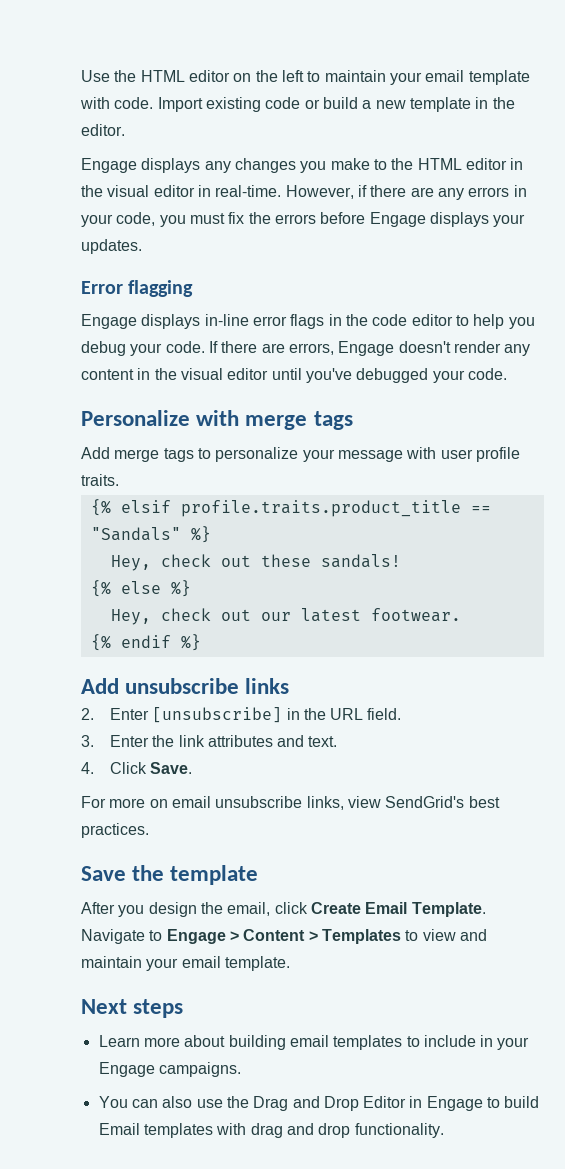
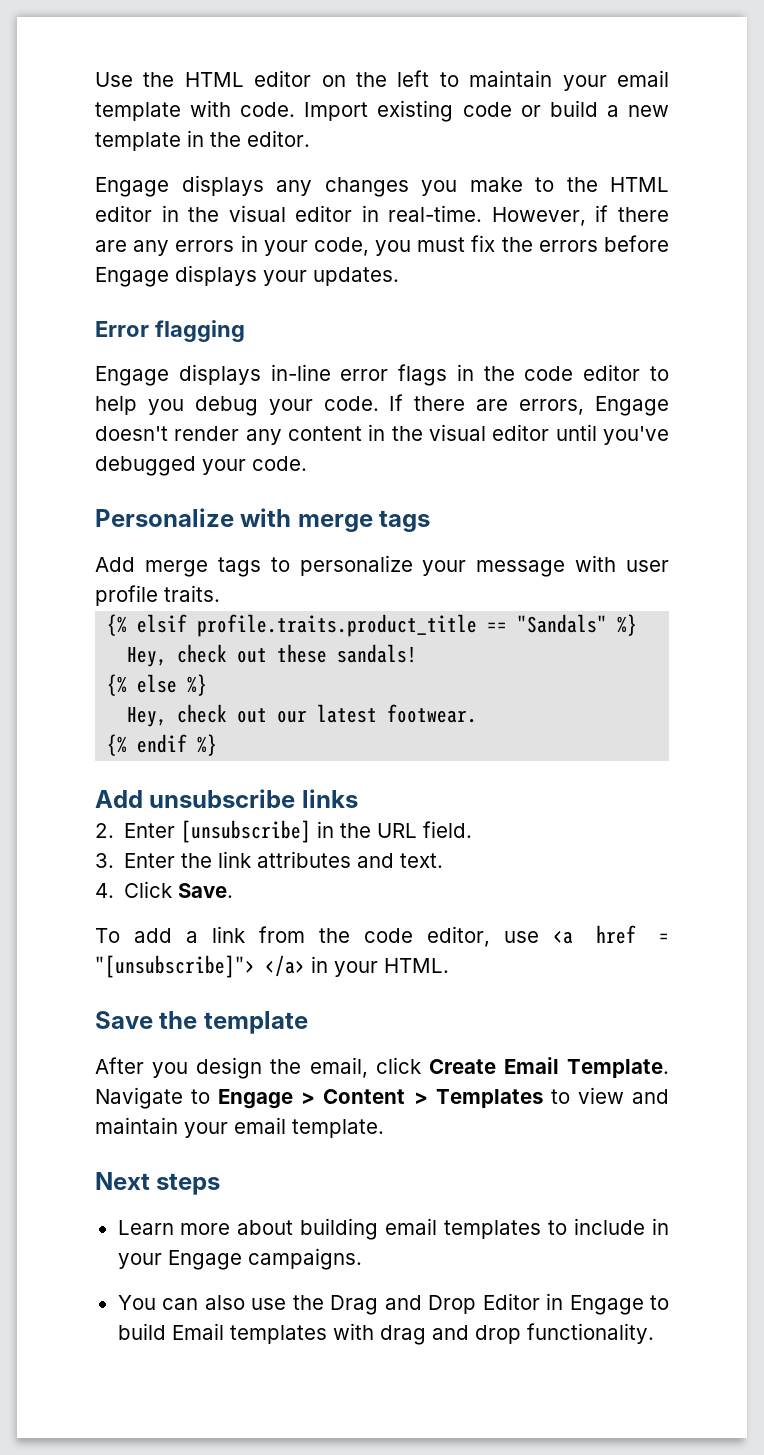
[81,796,500,810] [81,823,149,838] For more on email unsubscribe links, view SendGrid's best practices. -> [95,925,669,947] [95,955,449,978] To add a link from the code editor, use <a href = "[unsubscribe]"> </a> in your HTML.

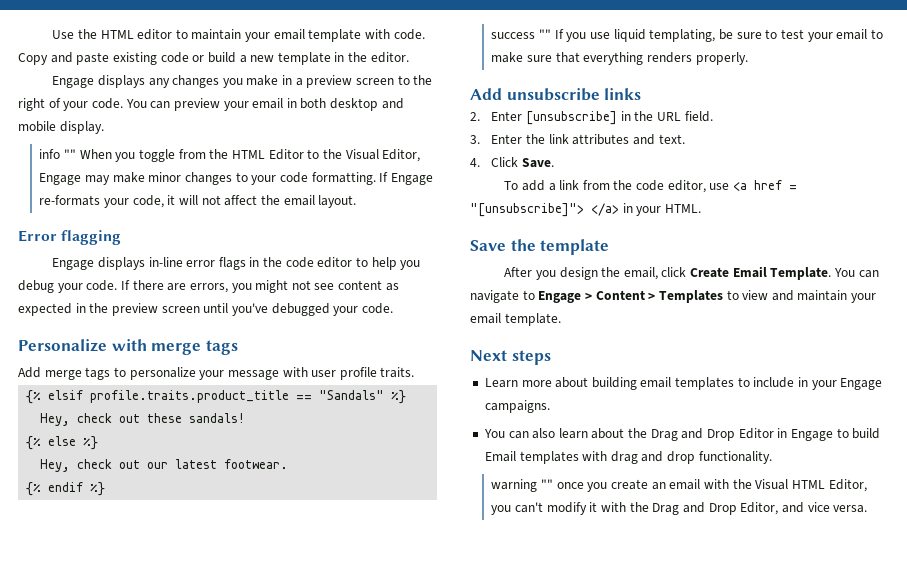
[321,70,430,87] on the left -> (173, 34) none
[304,102,369,121] Import -> [18,52,110,65] Copy and paste
[535,177,669,192] [95,205,669,226] [95,235,669,256] [95,265,399,287] to the HTML editor in the visual editor in real-time. However, if there are any errors in your code, you must fix the errors before Engage displays your updates. -> [282,75,433,88] [18,98,404,111] [18,121,104,134] [39,149,421,162] [39,172,433,185] [39,195,357,208] in a preview screen to the right of your code. You can preview your email in both desktop and mobile display. // info "" When you toggle from the HTML Editor to the Visual Editor, Engage may make minor changes to your code formatting. If Engage re-formats your code, it will not affect the email layout.
[595,396,670,416] [95,424,550,445] Engage doesn't render any content in the visual editor -> [231,280,399,293] [18,303,200,316] you might not see content as expected in the preview screen
(218, 745) none -> [491,29,883,42] [491,52,748,65] // success "" If you use liquid templating, be sure to test your email to make sure that everything renders properly.
[95,1087,183,1109] Navigate -> [834,268,879,278] [470,290,519,303] You can navigate
[251,1298,287,1310] use -> [558,428,625,439] learn about
(654, 1333) none -> [491,479,867,492] [491,502,868,515] // warning "" once you create an email with the Visual HTML Editor, you can't modify it with the Drag and Drop Editor, and vice versa.

